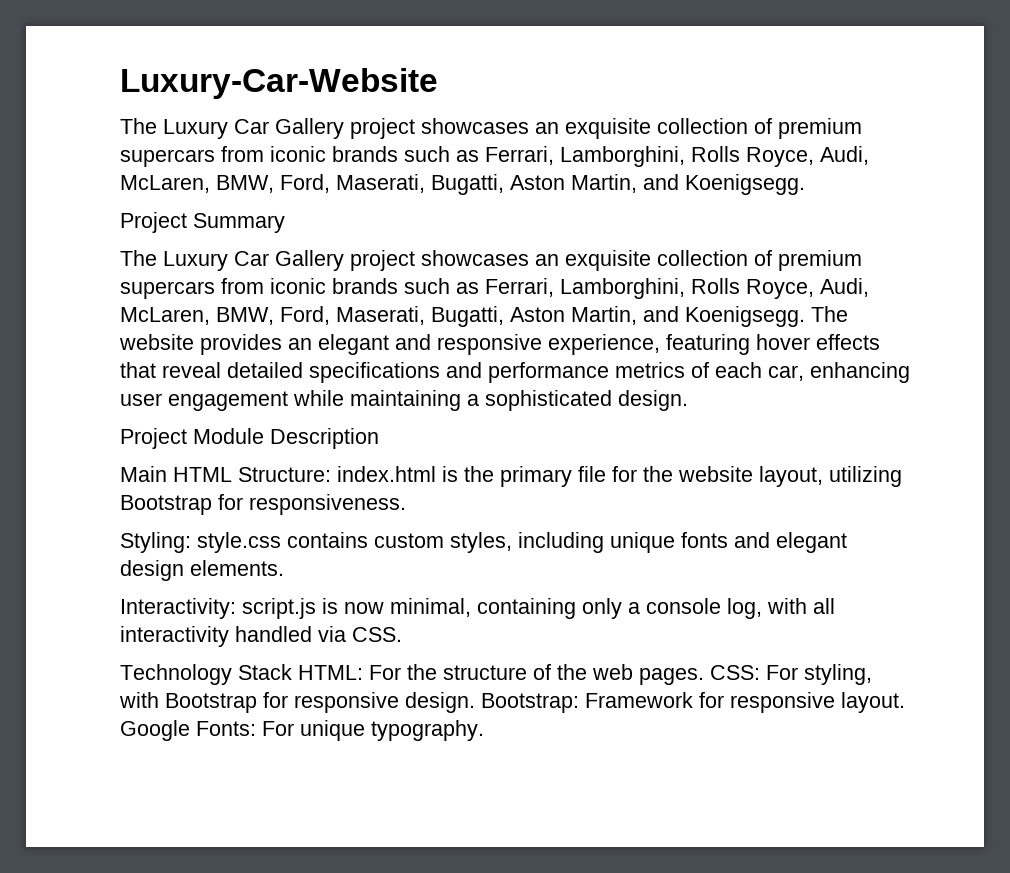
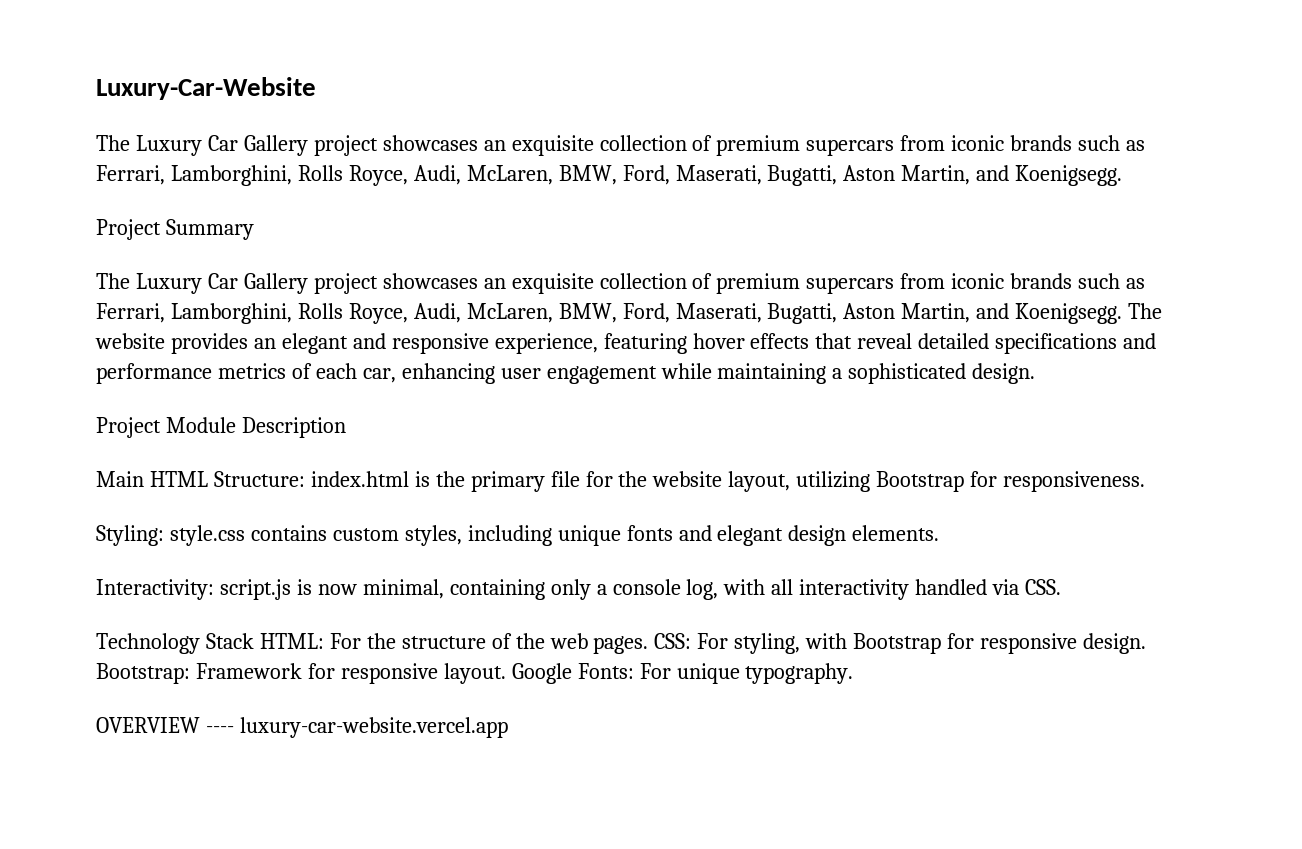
(484, 730) none -> [96,717,508,738] // OVERVIEW ---- luxury-car-website.vercel.app

